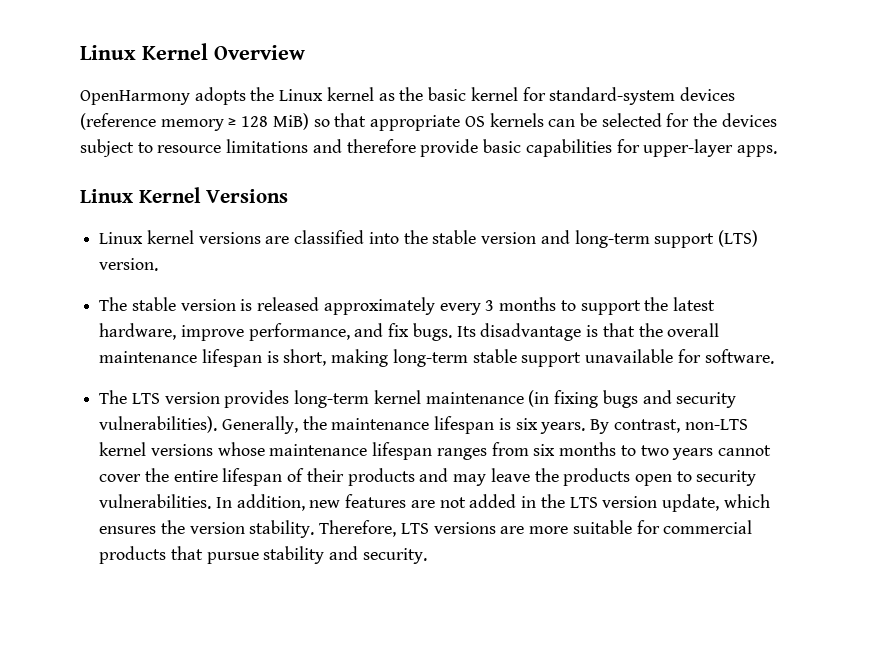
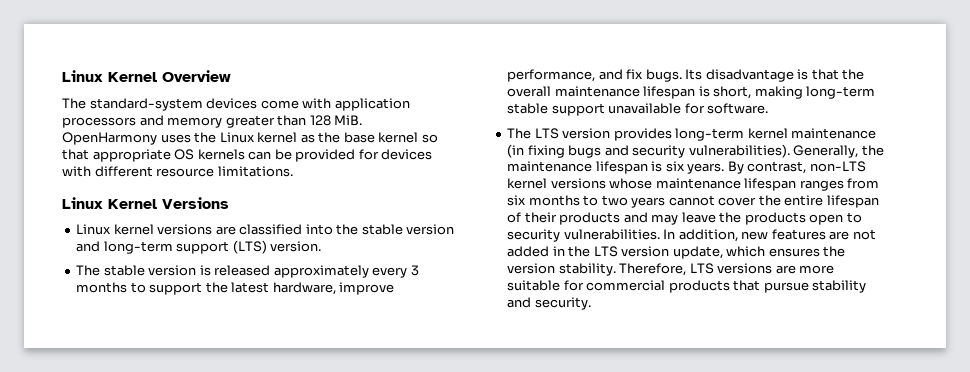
[80,87,246,105] OpenHarmony adopts -> [62,98,410,111] [62,115,363,128] [62,132,191,145] The standard-system devices come with application processors and memory greater than 128 MiB. OpenHarmony uses
[428,87,735,105] [80,113,309,131] basic kernel for standard-system devices (reference memory ≥ 128 MiB) -> [343,132,419,143] base kernel
[601,113,777,127] [80,139,777,157] selected for the devices subject to resource limitations and therefore provide basic capabilities for upper-layer apps. -> [295,149,433,162] [62,166,293,177] provided for devices with different resource limitations.

